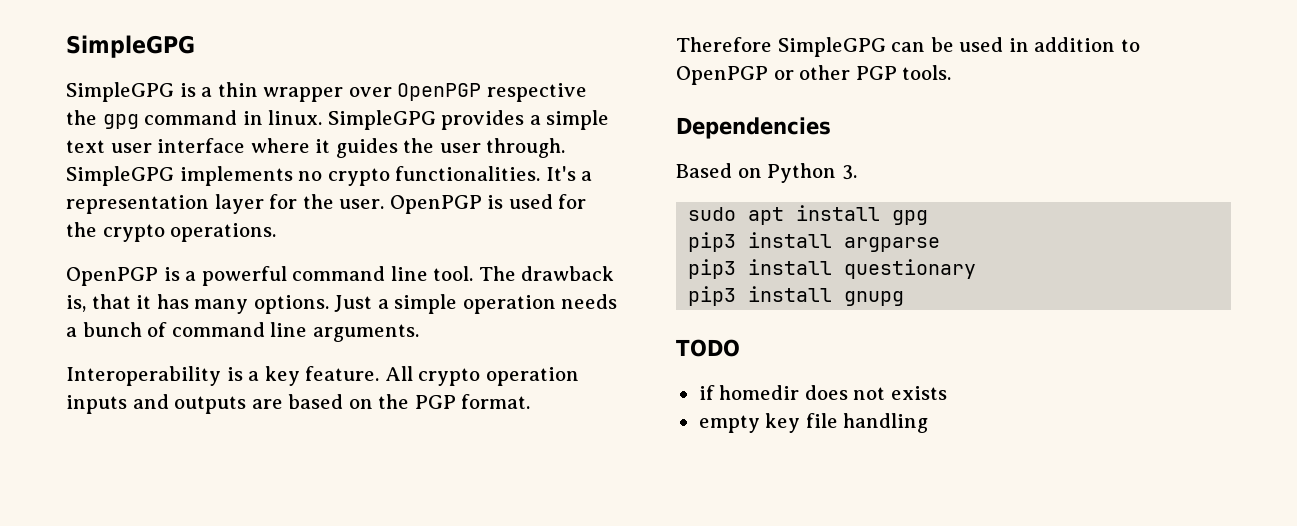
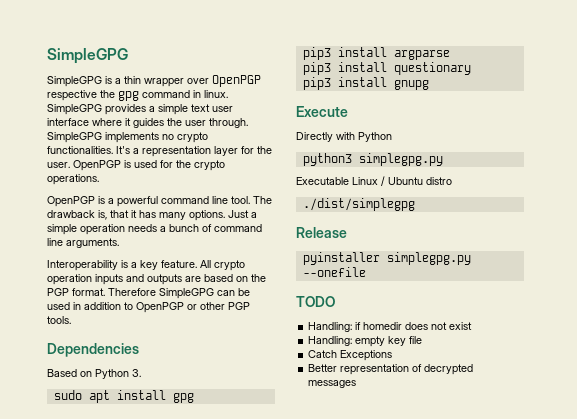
(905, 298) none -> [296,106,348,117] [296,132,392,142] [302,153,443,166] [296,176,452,186] [302,198,415,211] [296,227,347,238] [302,252,471,265] [302,267,366,277] // Execute // Directly with Python // python3 simplegpg.py // Executable Linux / Ubuntu distro // ./dist/simplegpg // Release // pyinstaller simplegpg.py --onefile
(740, 348) none -> [308,322,353,332] Handling:
[890,386,947,400] exists // -> [449,322,473,330] [308,336,353,346] exist // Handling:
[843,413,929,433] handling -> [308,350,393,361] [308,364,474,375] [308,380,357,388] // Catch Exceptions // Better representation of decrypted messages

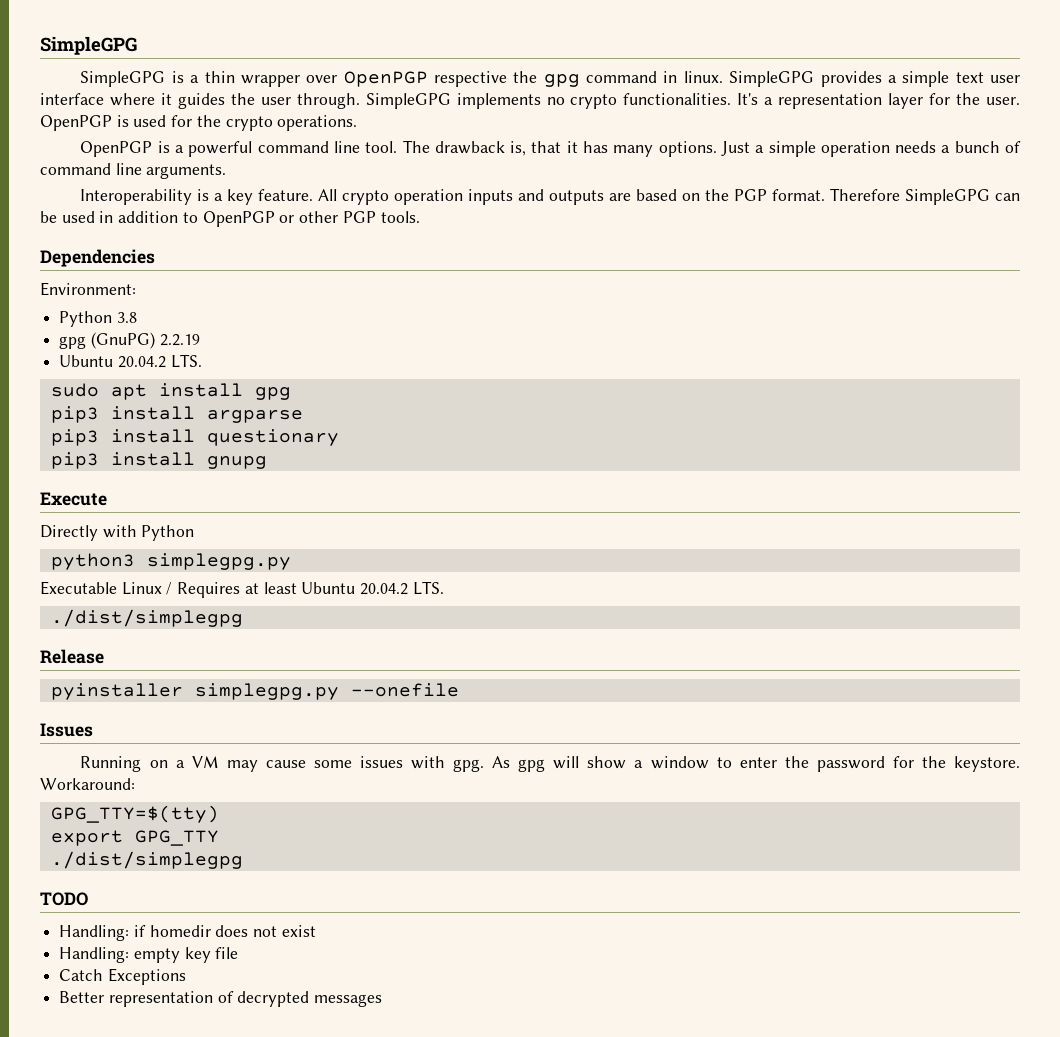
[47,369,141,379] Based on Python 3. -> [40,282,136,296] [59,311,137,327] [59,332,200,349] [59,354,202,368] Environment: // Python 3.8 // gpg (GnuPG) 2.2.19 // Ubuntu 20.04.2 LTS.
[388,177,452,185] Ubuntu distro -> [177,581,444,598] Requires at least Ubuntu 20.04.2 LTS.
(366, 272) none -> [40,723,93,737] [80,756,1020,772] [40,778,135,790] [50,805,219,823] [50,830,219,846] [50,851,243,869] // Issues // Running on a VM may cause some issues with gpg. As gpg will show a window to enter the password for the keystore. Workaround: // GPG_TTY=$(tty) // export GPG_TTY // ./dist/simplegpg

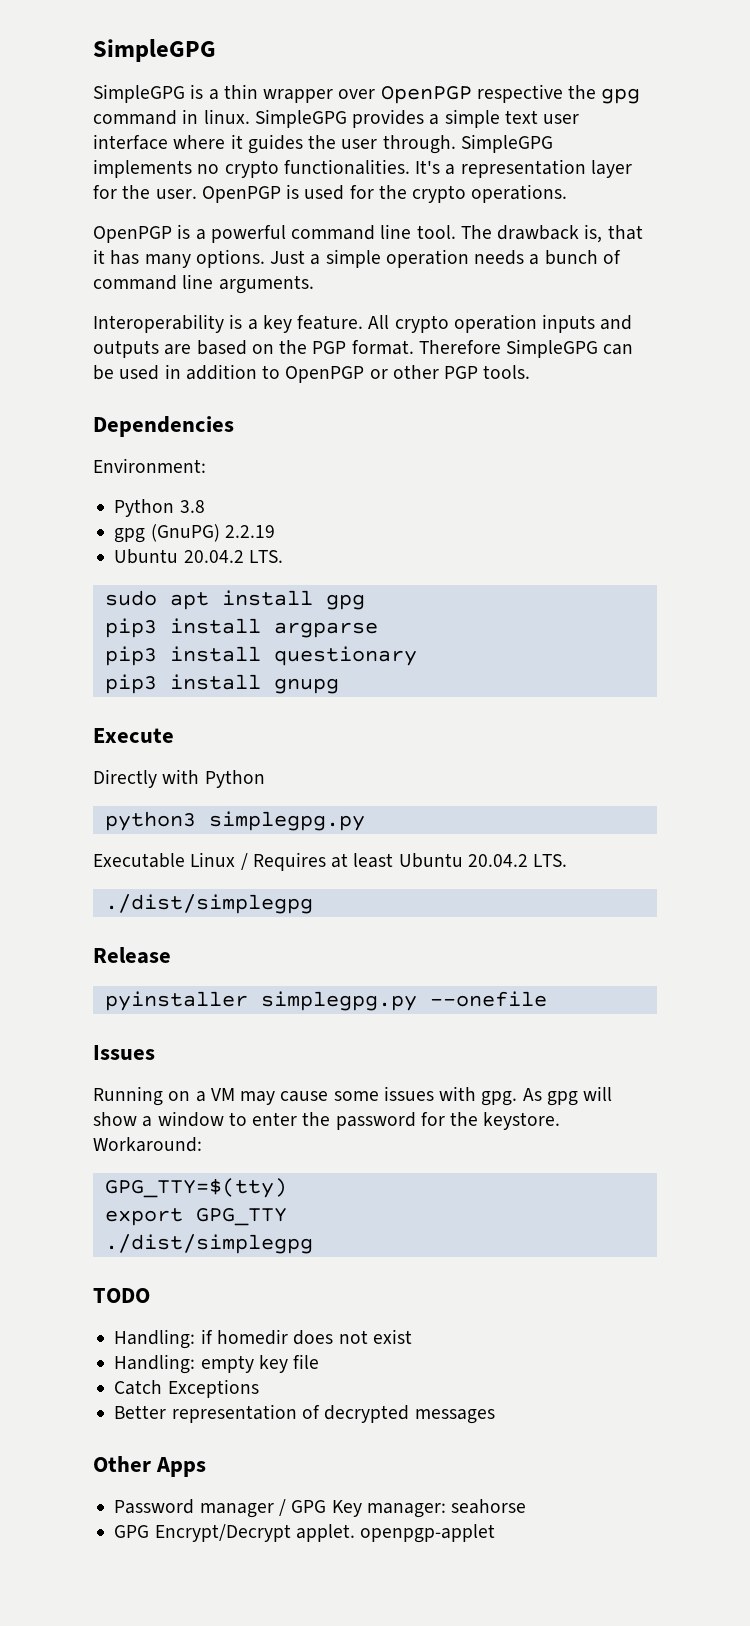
(383, 1000) none -> [93,1456,207,1477] [114,1499,527,1518] [114,1524,496,1543] // Other Apps // Password manager / GPG Key manager: seahorse // GPG Encrypt/Decrypt applet. openpgp-applet

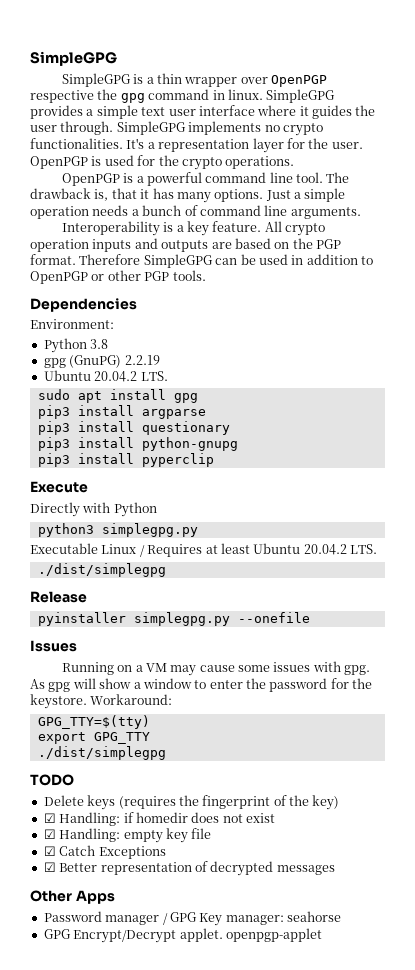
[273,678,339,694] gnupg -> [141,437,238,451] [37,453,214,467] python-gnupg // pip3 install pyperclip
(150, 1295) none -> [43,795,340,810] [43,813,56,823] Delete keys (requires the fingerprint of the key) // ☑
(412, 1336) none -> [43,829,56,839] ☑
(320, 1361) none -> [43,846,56,856] ☑
(259, 1388) none -> [43,862,56,872] ☑

